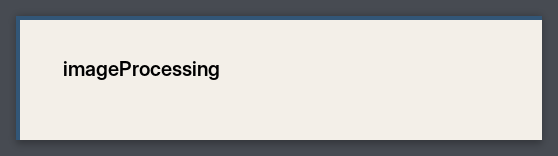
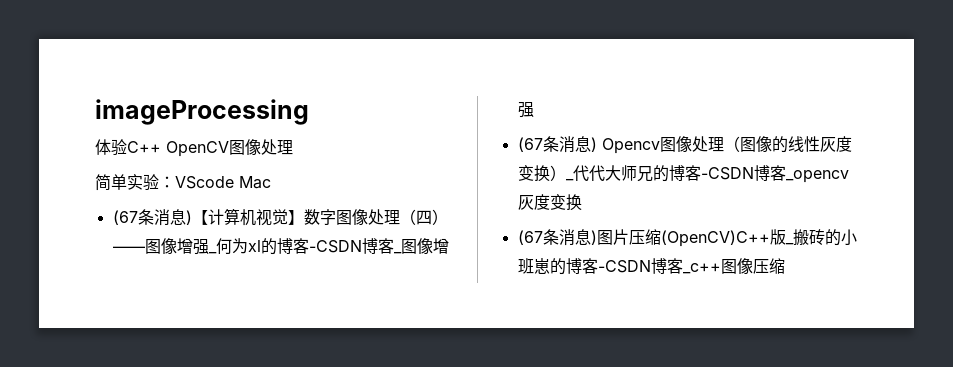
(220, 70) none -> [95,139,293,157] [95,174,271,191] [112,208,448,226] [112,238,449,255] [517,102,534,118] [517,136,852,154] [517,165,849,183] [517,194,582,211] [517,229,857,247] [517,258,785,275] // 体验C++ OpenCV图像处理 // 简单实验：VScode Mac // (67条消息)【计算机视觉】数字图像处理（四）——图像增强_何为xl的博客-CSDN博客_图像增强 // (67条消息) Opencv图像处理（图像的线性灰度变换）_代代大师兄的博客-CSDN博客_opencv灰度变换 // (67条消息)图片压缩(OpenCV)C++版_搬砖的小班崽的博客-CSDN博客_c++图像压缩

